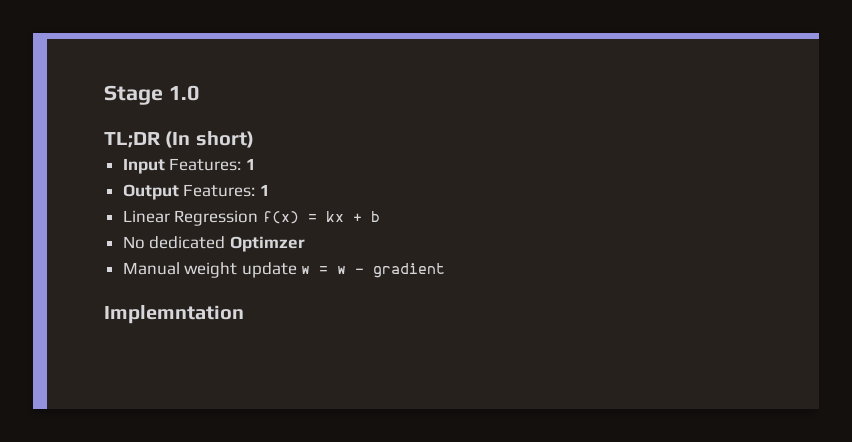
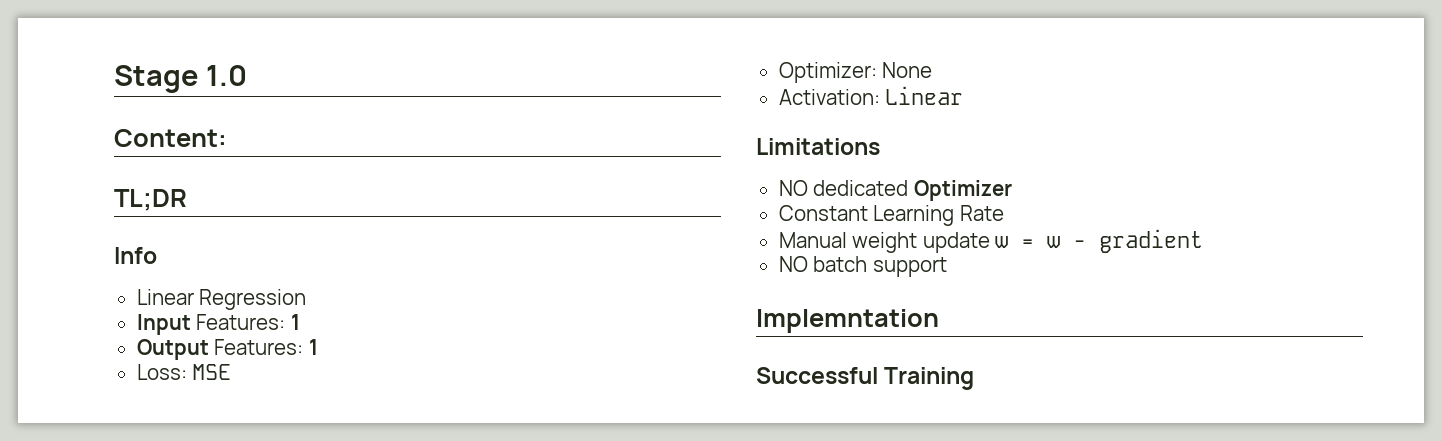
(199, 93) none -> [114,129,227,147] // Content:
[165,131,254,148] (In short) -> [114,247,157,264] [136,289,307,310] // Info // Linear Regression
[122,210,380,226] [122,236,305,252] Linear Regression f(x) = kx + b // No dedicated Optimzer -> [136,364,232,380] [778,62,933,83] [778,86,964,105] [756,138,880,155] [778,180,1012,201] [778,205,1004,226] Loss: MSE // Optimizer: None // Activation: Linear // Limitations // NO dedicated Optimizer // Constant Learning Rate
(446, 270) none -> [778,256,947,277] // NO batch support
(244, 314) none -> [756,367,975,390] // Successful Training

